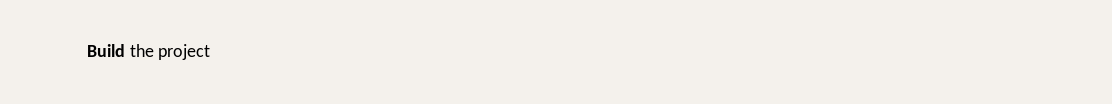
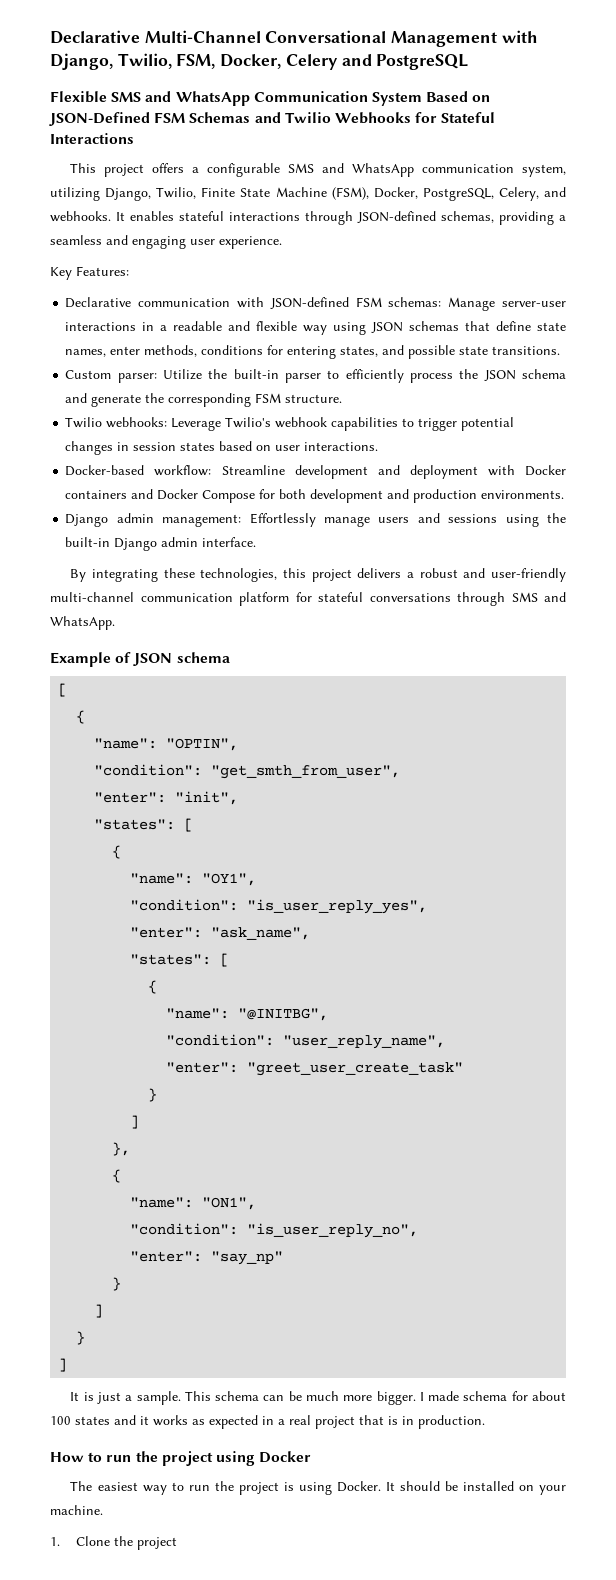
[87,44,125,57] Build -> [50,30,538,47] [50,53,469,70] [50,91,491,106] [49,112,496,126] [50,133,134,144] [70,163,567,177] [50,187,567,201] [50,211,566,225] [50,235,282,249] [50,266,129,280] [65,297,566,311] [65,321,567,335] [65,345,561,359] [65,369,566,383] [65,393,343,407] [65,417,515,431] [65,441,379,455] [65,465,566,479] [65,489,565,503] [65,513,566,527] [65,537,257,551] [70,568,566,582] [50,592,566,606] [50,616,115,630] [50,652,230,667] [58,683,68,697] [76,710,86,724] [94,738,239,751] [94,764,401,779] [94,791,239,805] [94,818,194,832] [112,845,122,859] [130,873,257,886] [130,899,428,914] [130,927,311,940] [130,953,230,967] [148,980,158,994] [166,1008,329,1021] [166,1034,446,1049] [166,1062,464,1076] [148,1088,158,1102] [130,1115,140,1129] [112,1142,131,1156] [112,1169,122,1183] [130,1197,257,1210] [130,1223,419,1238] [130,1251,284,1265] [112,1277,122,1291] [94,1304,104,1318] [76,1331,86,1345] [58,1358,68,1372] [70,1391,567,1405] [50,1415,485,1429] [50,1451,312,1466] [70,1481,566,1495] [50,1505,103,1515] [50,1536,110,1546] Declarative Multi-Channel Conversational Management with Django, Twilio, FSM, Docker, Celery and PostgreSQL // Flexible SMS and WhatsApp Communication System Based on JSON-Defined FSM Schemas and Twilio Webhooks for Stateful Interactions // This project offers a configurable SMS and WhatsApp communication system, utilizing Django, Twilio, Finite State Machine (FSM), Docker, PostgreSQL, Celery, and webhooks. It enables stateful interactions through JSON-defined schemas, providing a seamless and engaging user experience. // Key Features: // Declarative communication with JSON-defined FSM schemas: Manage server-user interactions in a readable and flexible way using JSON schemas that define state names, enter methods, conditions for entering states, and possible state transitions. // Custom parser: Utilize the built-in parser to efficiently process the JSON schema and generate the corresponding FSM structure. // Twilio webhooks: Leverage Twilio's webhook capabilities to trigger potential changes in session states based on user interactions. // Docker-based workflow: Streamline development and deployment with Docker containers and Docker Compose for both development and production environments. // Django admin management: Effortlessly manage users and sessions using the built-in Django admin interface. // By integrating these technologies, this project delivers a robust and user-friendly multi-channel communication platform for stateful conversations through SMS and WhatsApp. // Example of JSON schema // [ // { // "name": "OPTIN", // "condition": "get_smth_from_user", // "enter": "init", // "states": [ // { // "name": "OY1", // "condition": "is_user_reply_yes", // "enter": "ask_name", // "states": [ // { // "name": "@INITBG", // "condition": "user_reply_name", // "enter": "greet_user_create_task" // } // ] // }, // { // "name": "ON1", // "condition": "is_user_reply_no", // "enter": "say_np" // } // ] // } // ] // It is just a sample. This schema can be much more bigger. I made schema for about 100 states and it works as expected in a real project that is in production. // How to run the project using Docker // The easiest way to run the project is using Docker. It should be installed on your machine. // 1. Clone

